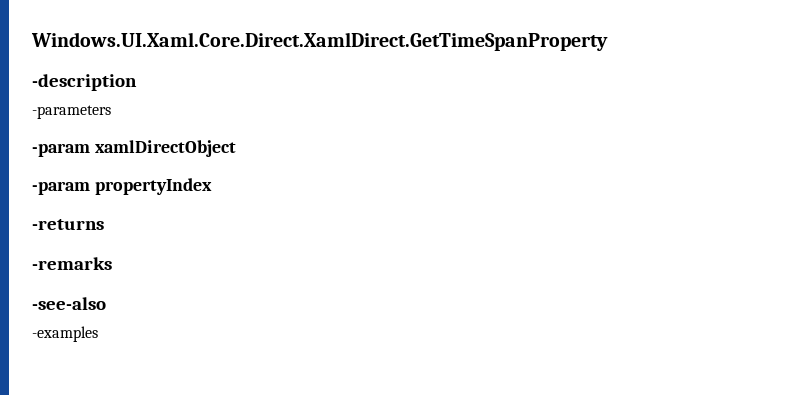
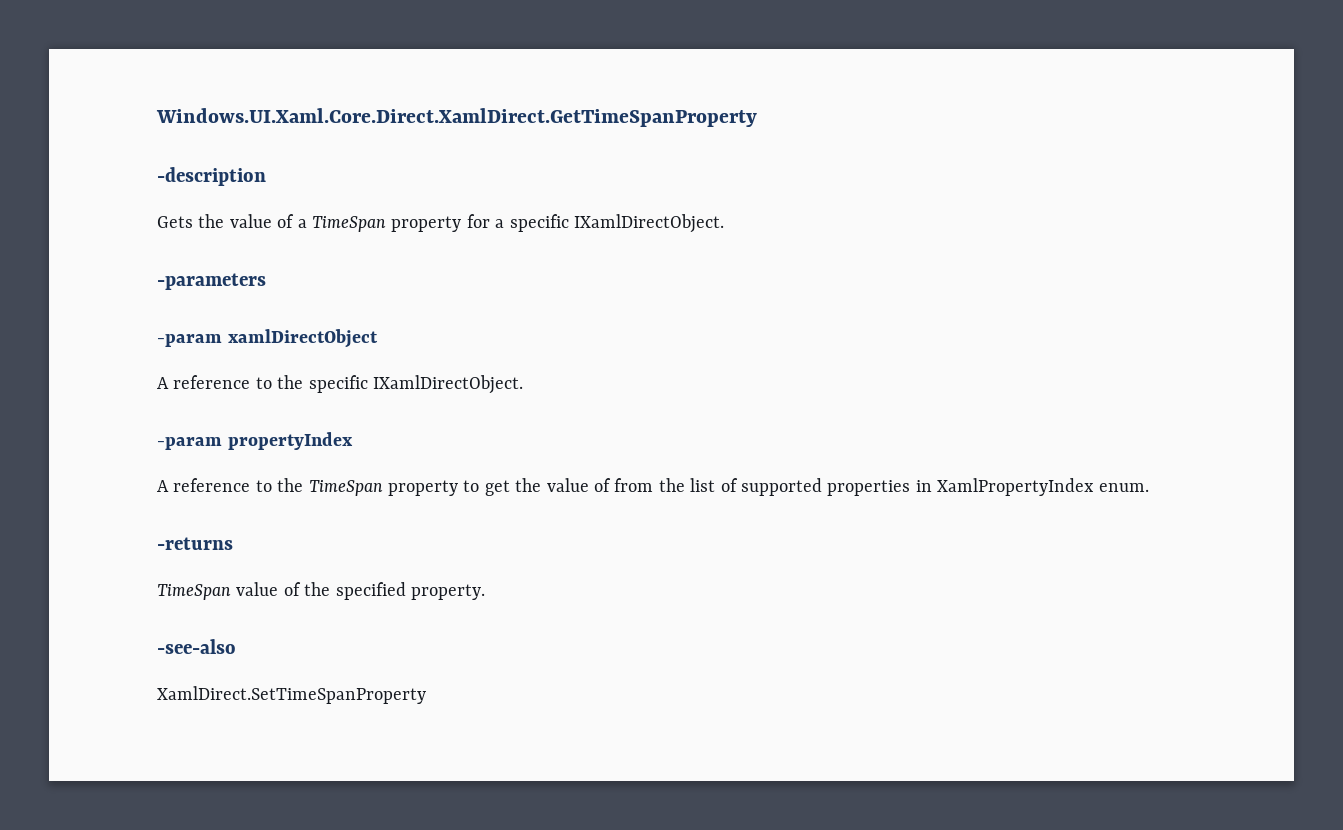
[32,105,111,119] [32,140,236,157] [32,178,212,195] [32,219,104,230] [32,257,112,270] -parameters // -param xamlDirectObject // -param propertyIndex // -returns // -remarks -> [157,214,724,233] [157,273,266,290] [157,329,378,348] [157,375,523,394] [157,432,353,450] [157,478,1149,496] [157,537,233,550] [157,582,485,600] Gets the value of a TimeSpan property for a specific IXamlDirectObject. // -parameters // -param xamlDirectObject // A reference to the specific IXamlDirectObject. // -param propertyIndex // A reference to the TimeSpan property to get the value of from the list of supported properties in XamlPropertyIndex enum. // -returns // TimeSpan value of the specified property.
[32,326,98,342] -examples -> [157,686,426,704] XamlDirect.SetTimeSpanProperty

